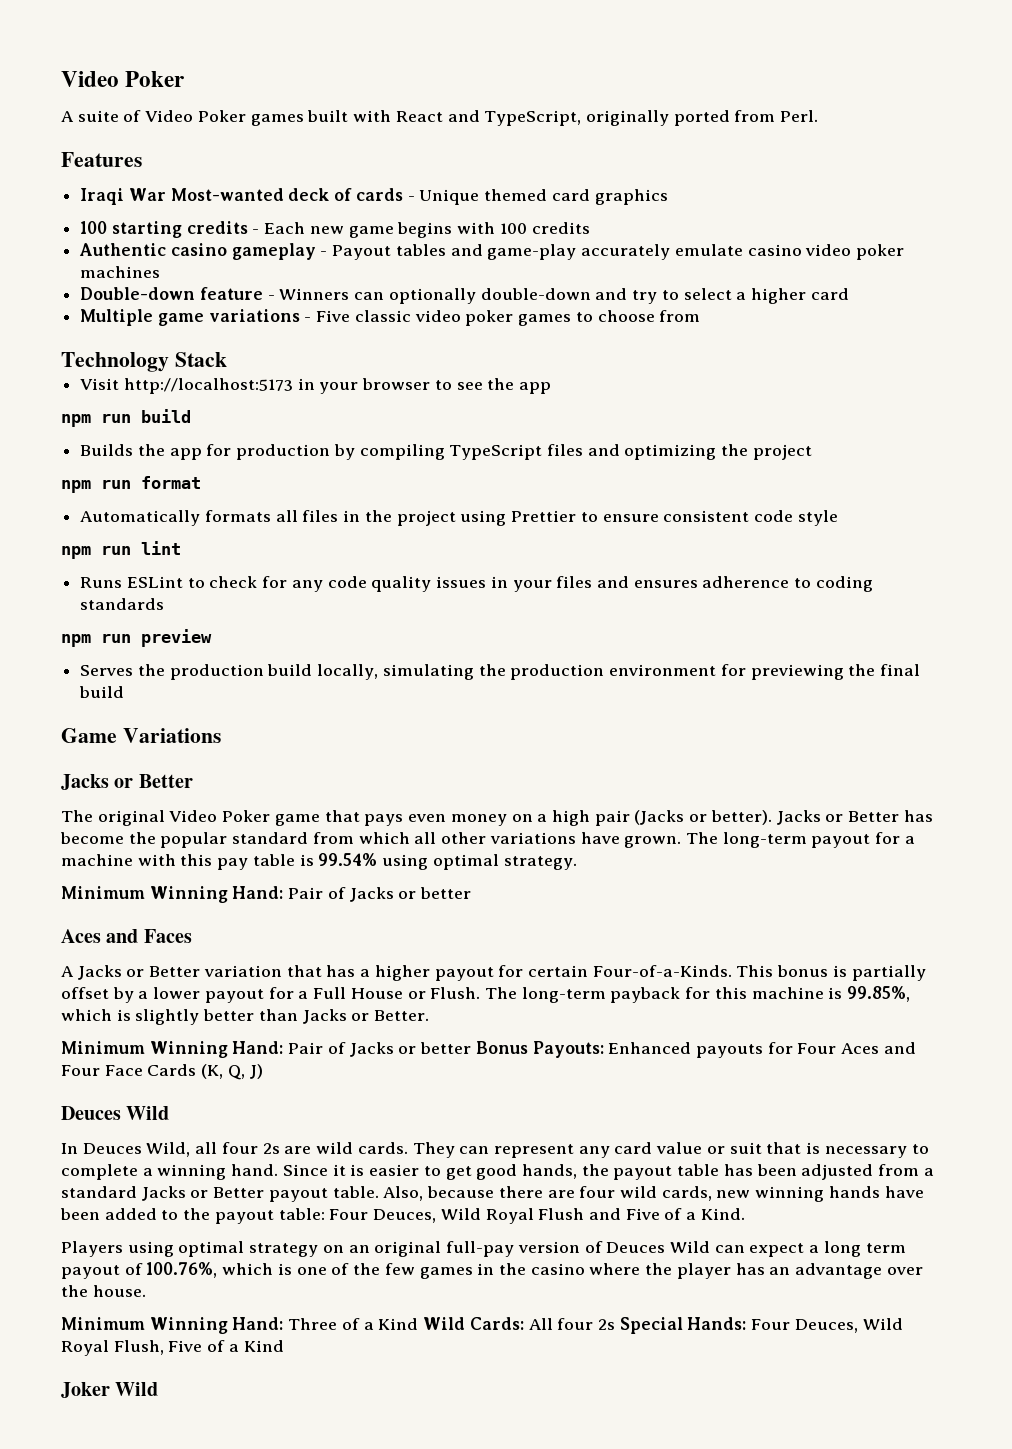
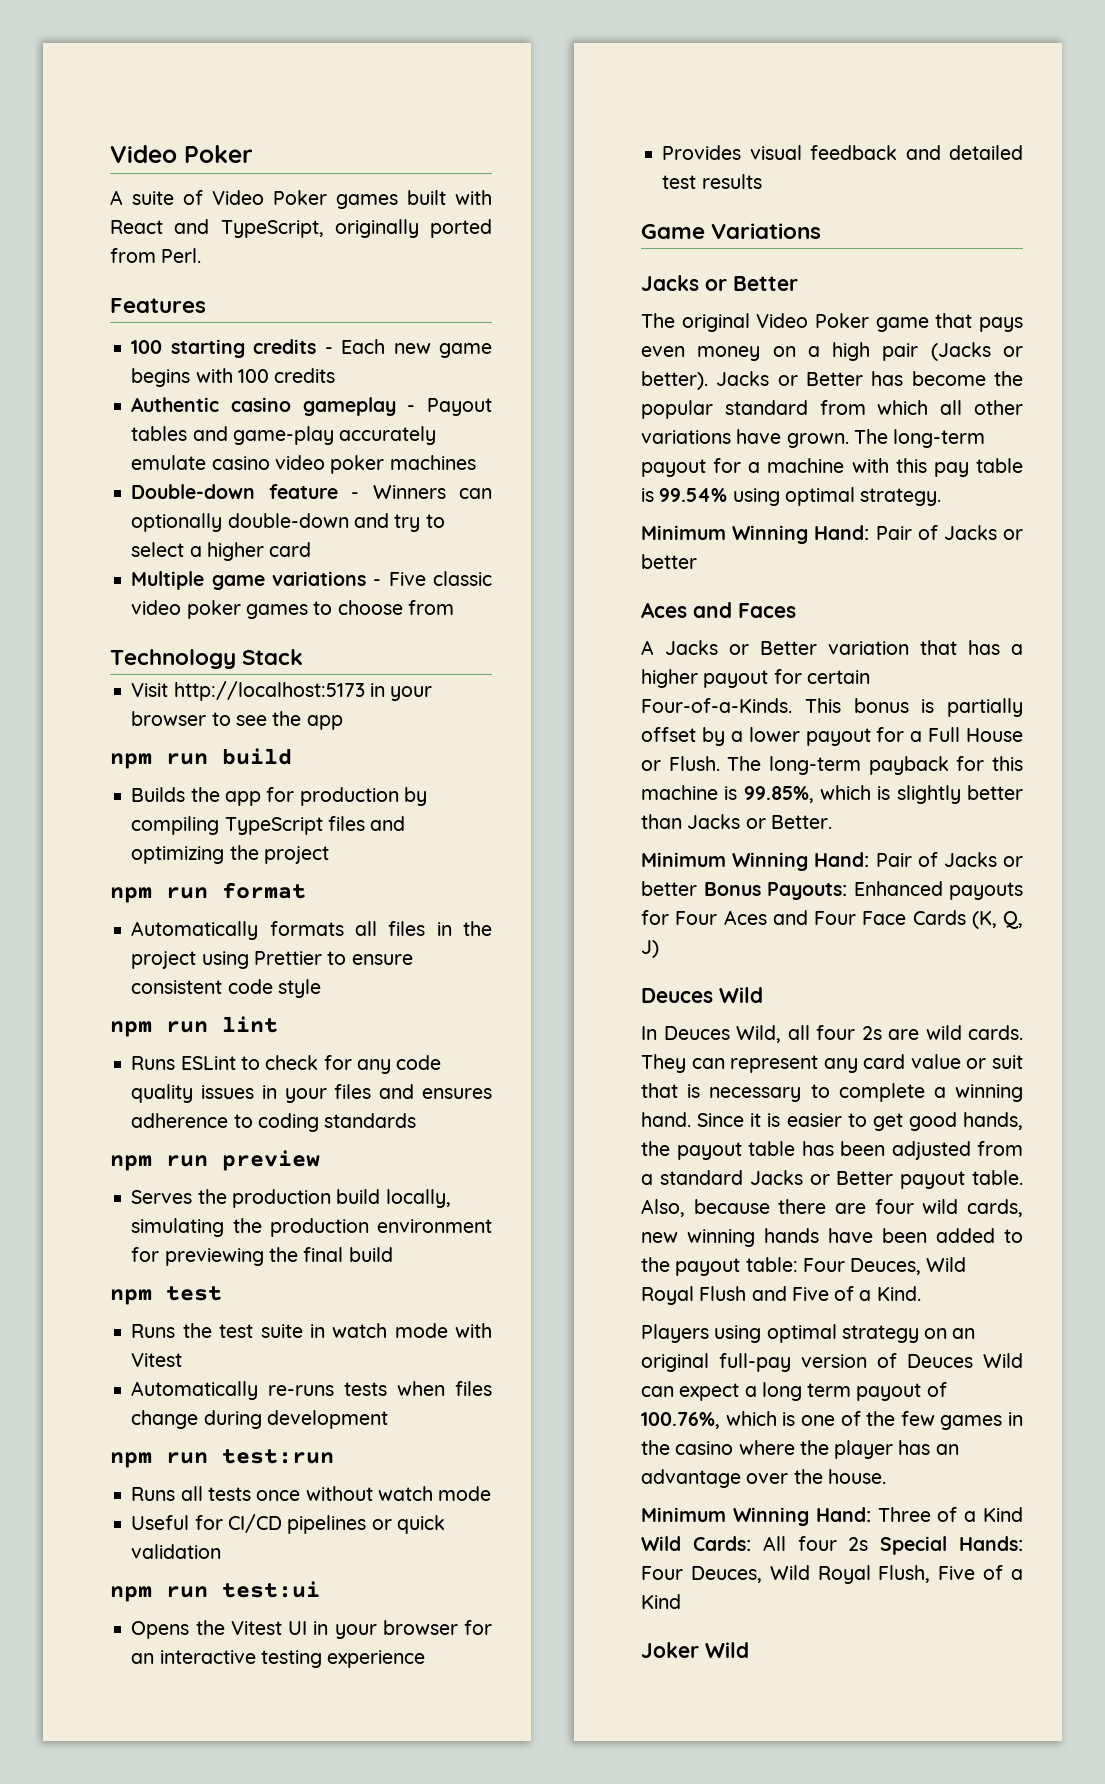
[80,188,668,205] // Iraqi War Most-wanted deck of cards - Unique themed card graphics -> (206, 305) none
(125, 692) none -> [110,1286,222,1305] [131,1323,492,1338] [131,1353,183,1367] [131,1381,492,1400] [131,1410,388,1429] [110,1449,334,1468] [131,1486,492,1501] [131,1514,445,1534] [131,1544,222,1559] [110,1581,320,1602] [131,1620,492,1639] [131,1650,426,1668] [662,145,1023,160] [662,174,762,189] // npm test // Runs the test suite in watch mode with Vitest // Automatically re-runs tests when files change during development // npm run test:run // Runs all tests once without watch mode // Useful for CI/CD pipelines or quick validation // npm run test:ui // Opens the Vitest UI in your browser for an interactive testing experience // Provides visual feedback and detailed test results

